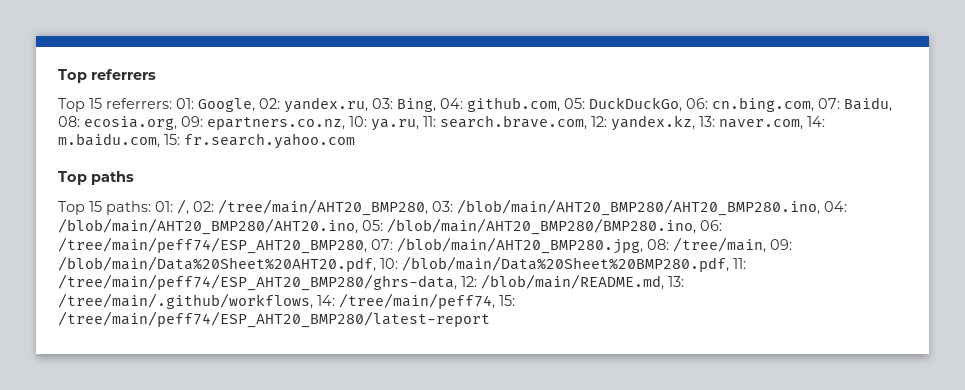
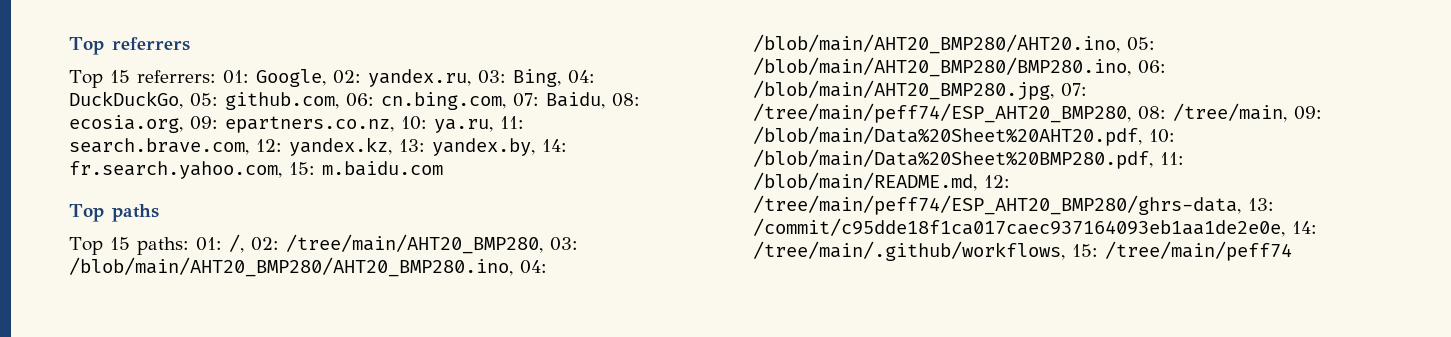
[467,97,682,112] github.com, 05: DuckDuckGo, -> [69,91,339,110] DuckDuckGo, 05: github.com,
[719,116,825,130] [58,133,355,149] naver.com, 14: m.baidu.com, 15: fr.search.yahoo.com -> [432,138,567,156] [69,161,443,179] yandex.by, 14: fr.search.yahoo.com, 15: m.baidu.com
[58,237,643,254] /tree/main/peff74/ESP_AHT20_BMP280, 07: /blob/main/AHT20_BMP280.jpg, -> [753,80,1087,100] [753,103,1131,123] /blob/main/AHT20_BMP280.jpg, 07: /tree/main/peff74/ESP_AHT20_BMP280,
[58,274,684,291] [58,293,515,309] [58,311,490,328] /tree/main/peff74/ESP_AHT20_BMP280/ghrs-data, 12: /blob/main/README.md, 13: /tree/main/.github/workflows, 14: /tree/main/peff74, 15: /tree/main/peff74/ESP_AHT20_BMP280/latest-report -> [753,172,1010,191] [753,195,1274,215] [753,218,1317,237] [753,241,1292,261] /blob/main/README.md, 12: /tree/main/peff74/ESP_AHT20_BMP280/ghrs-data, 13: /commit/c95dde18f1ca017caec937164093eb1aa1de2e0e, 14: /tree/main/.github/workflows, 15: /tree/main/peff74

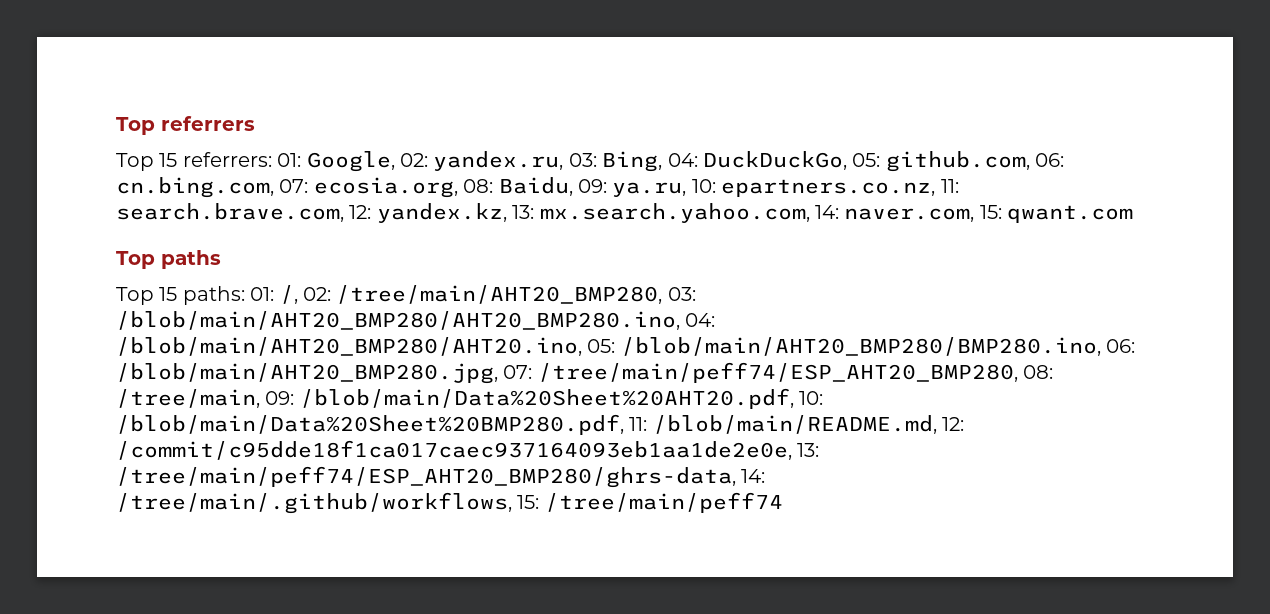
[546,92,640,109] [69,115,493,133] Baidu, 08: ecosia.org, 09: epartners.co.nz, 10: ya.ru, -> [313,177,936,198] ecosia.org, 08: Baidu, 09: ya.ru, 10: epartners.co.nz,
[432,138,567,156] [69,161,443,179] yandex.by, 14: fr.search.yahoo.com, 15: m.baidu.com -> [539,203,1134,223] mx.search.yahoo.com, 14: naver.com, 15: qwant.com
[753,195,1274,215] [753,218,1285,237] /tree/main/peff74/ESP_AHT20_BMP280/ghrs-data, 13: /commit/c95dde18f1ca017caec937164093eb1aa1de2e0e, -> [116,440,820,460] [116,466,736,488] /commit/c95dde18f1ca017caec937164093eb1aa1de2e0e, 13: /tree/main/peff74/ESP_AHT20_BMP280/ghrs-data,

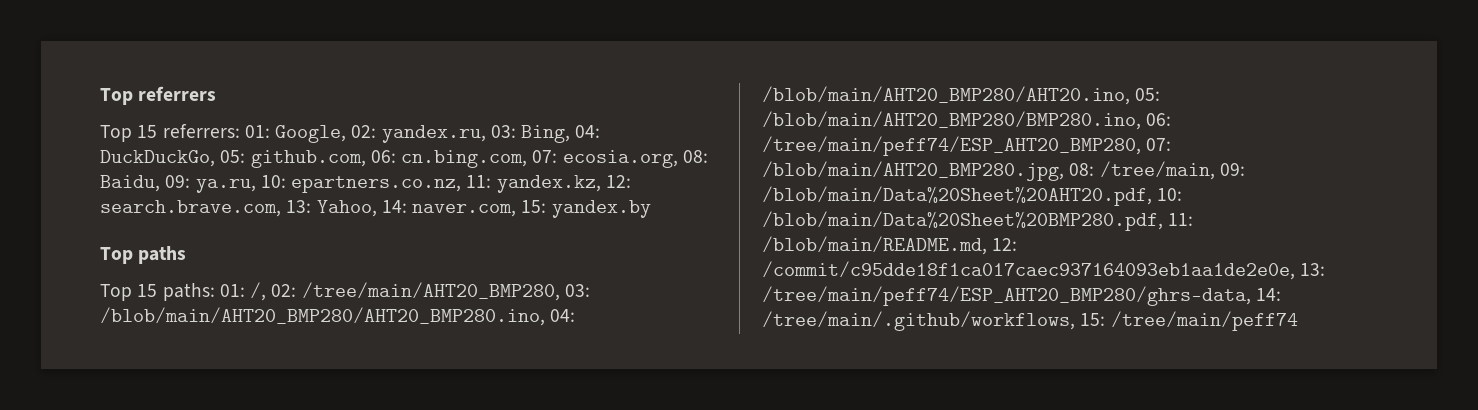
[116,203,810,223] search.brave.com, 12: yandex.kz, 13: mx.search.yahoo.com, -> [496,175,631,193] [100,200,377,217] yandex.kz, 12: search.brave.com, 13: Yahoo,
[1007,205,1134,223] qwant.com -> [551,200,651,218] yandex.by
[116,362,1018,384] /blob/main/AHT20_BMP280.jpg, 07: /tree/main/peff74/ESP_AHT20_BMP280, -> [762,136,1172,156] [762,161,1064,181] /tree/main/peff74/ESP_AHT20_BMP280, 07: /blob/main/AHT20_BMP280.jpg,

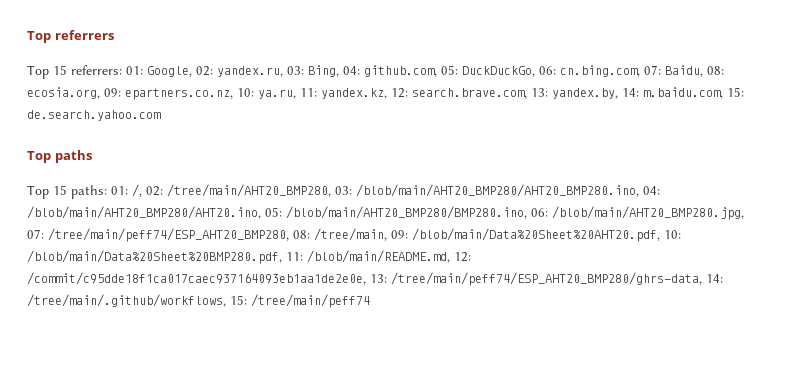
[100,150,708,168] [100,175,462,193] DuckDuckGo, 05: github.com, 06: cn.bing.com, 07: ecosia.org, 08: Baidu, 09: ya.ru, 10: epartners.co.nz, -> [364,65,724,77] [27,87,296,100] github.com, 05: DuckDuckGo, 06: cn.bing.com, 07: Baidu, 08: ecosia.org, 09: epartners.co.nz, 10: ya.ru,
[316,200,651,218] Yahoo, 14: naver.com, 15: yandex.by -> [552,87,744,99] [27,110,161,121] yandex.by, 14: m.baidu.com, 15: de.search.yahoo.com
[762,136,1172,156] [762,161,1064,181] /tree/main/peff74/ESP_AHT20_BMP280, 07: /blob/main/AHT20_BMP280.jpg, -> [552,206,744,220] [27,228,289,242] /blob/main/AHT20_BMP280.jpg, 07: /tree/main/peff74/ESP_AHT20_BMP280,

